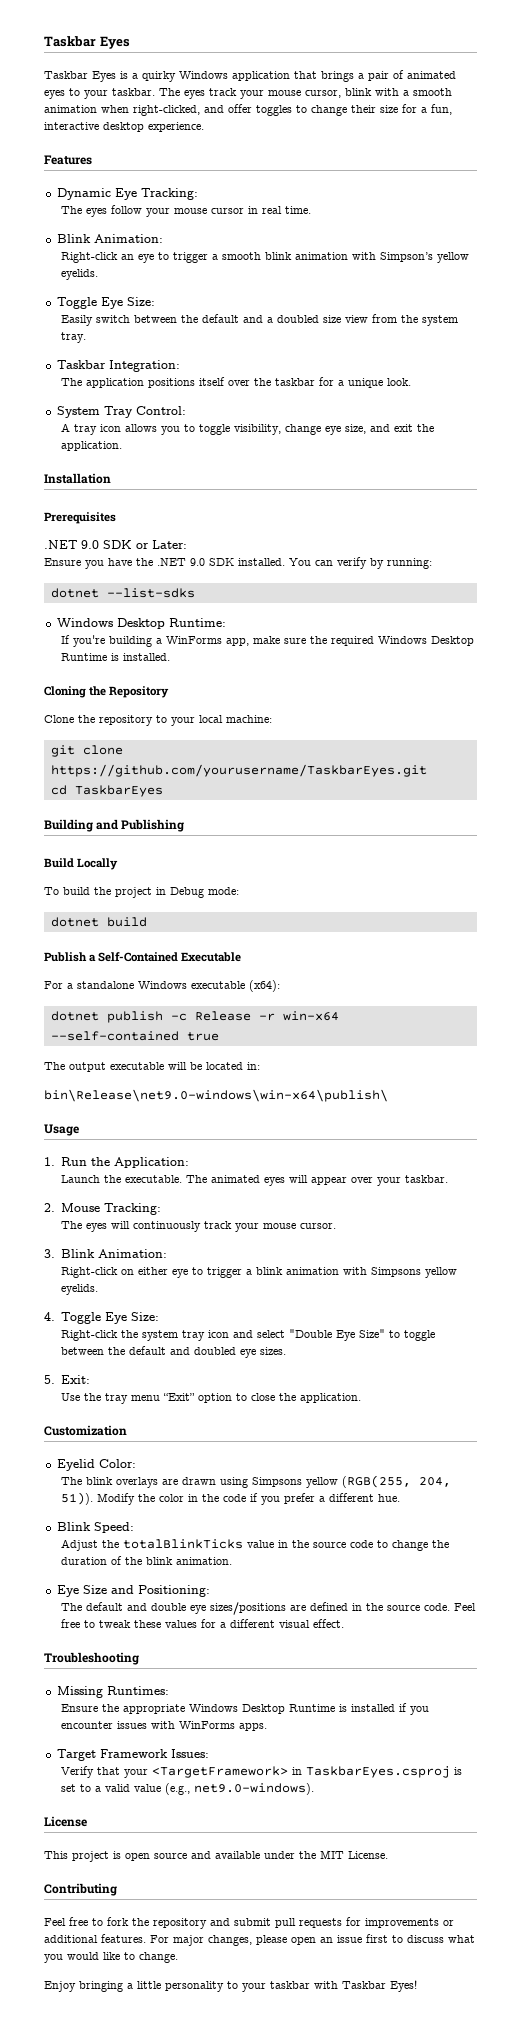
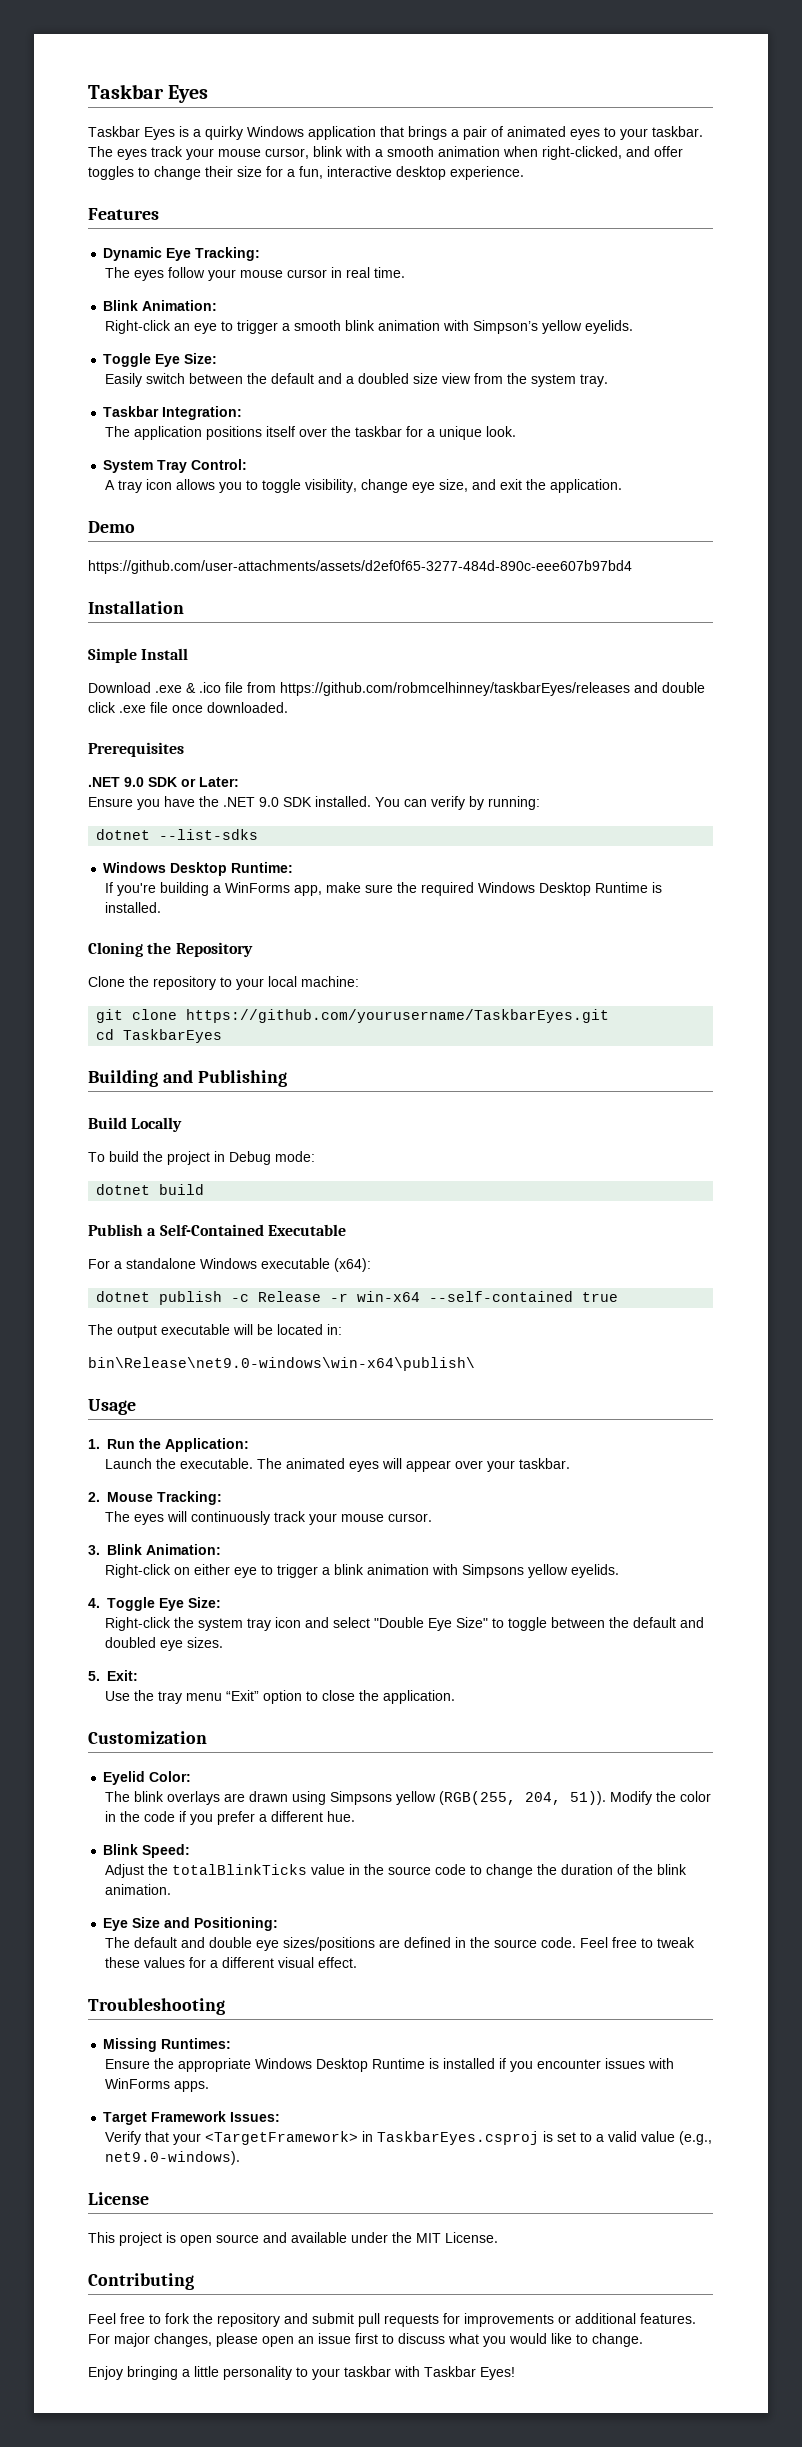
(122, 446) none -> [88,521,135,533] [88,560,632,574] // Demo // https://github.com/user-attachments/assets/d2ef0f65-3277-484d-890c-eee607b97bd4
(111, 478) none -> [88,648,189,663] [88,682,705,696] [88,702,288,713] // Simple Install // Download .exe & .ico file from https://github.com/robmcelhinney/taskbarEyes/releases and double click .exe file once downloaded.

